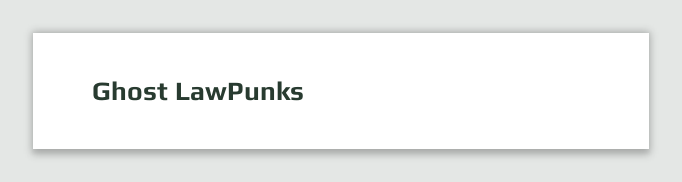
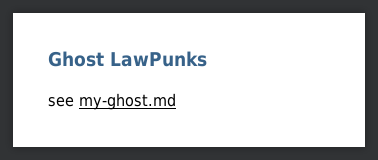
(305, 91) none -> [48,93,176,110] // see my-ghost.md

